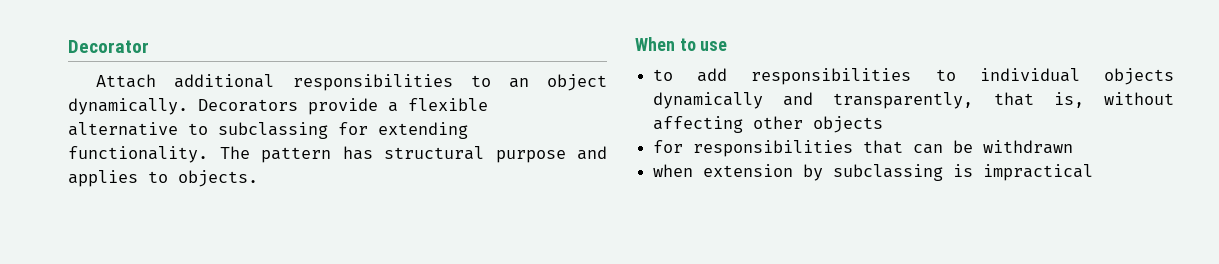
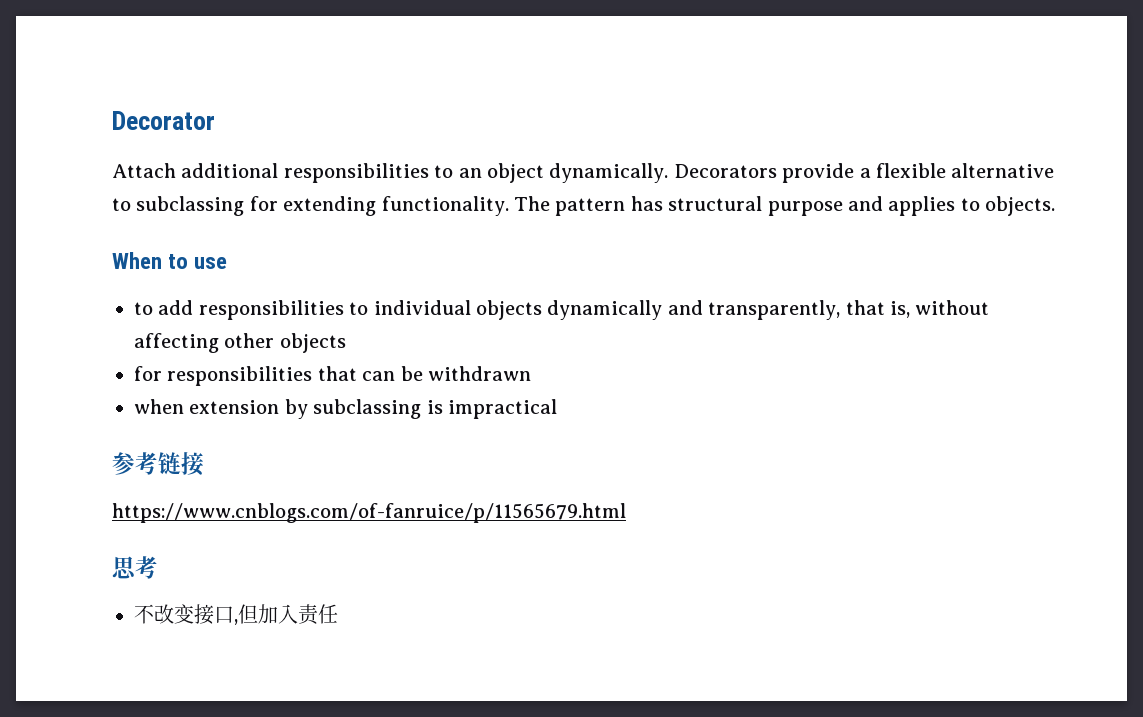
(1094, 172) none -> [112,452,204,476] [112,503,626,523] [112,556,158,579] [134,604,338,625] // 参考链接 // https://www.cnblogs.com/of-fanruice/p/11565679.html // 思考 // 不改变接口,但加入责任

